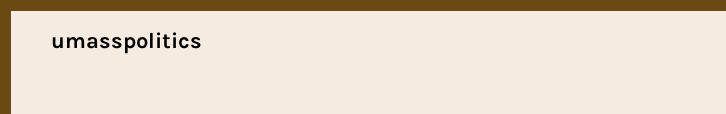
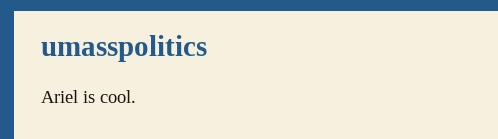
(202, 43) none -> [41,90,136,103] // Ariel is cool.

